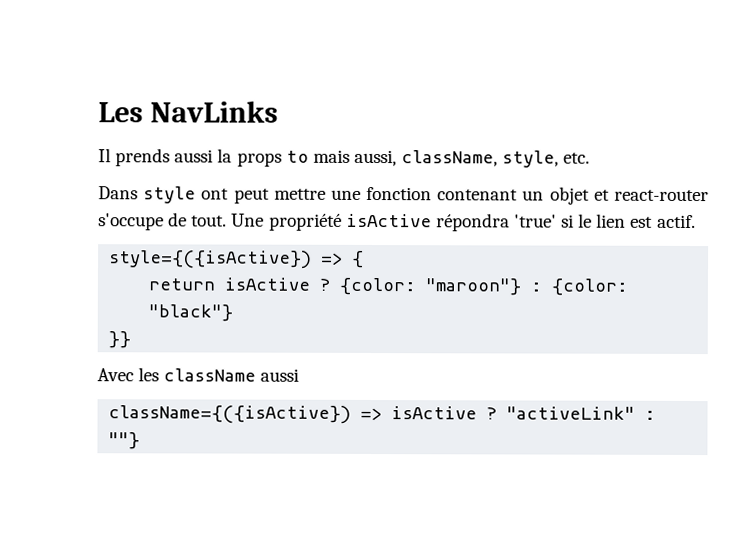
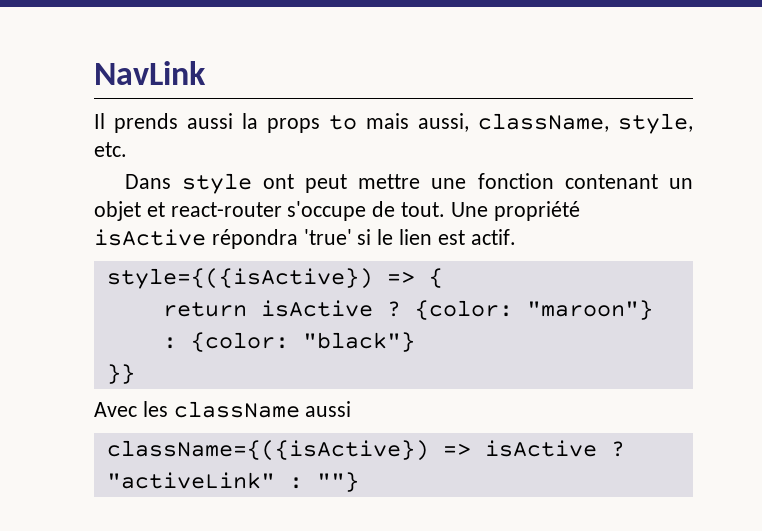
[98,100,278,123] Les NavLinks -> [94,61,206,85] NavLink

